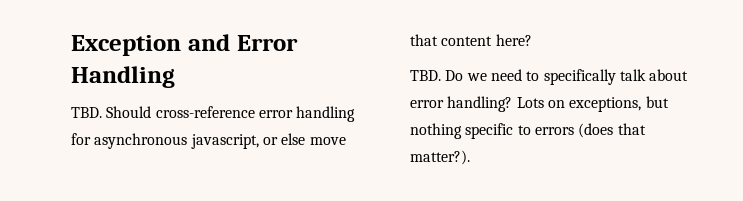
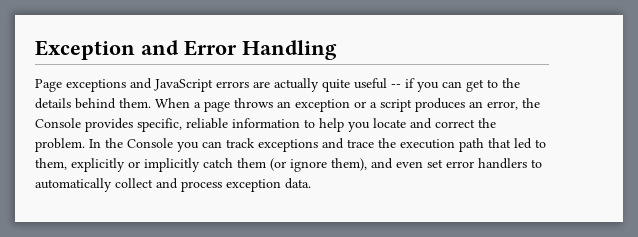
[71,106,356,122] [71,133,346,149] [410,34,532,46] [410,69,689,85] [410,96,669,112] [410,123,646,139] [410,150,470,165] TBD. Should cross-reference error handling for asynchronous javascript, or else move that content here? // TBD. Do we need to specifically talk about error handling? Lots on exceptions, but nothing specific to errors (does that matter?). -> [35,78,520,92] [35,98,540,112] [35,118,496,132] [35,138,546,152] [35,158,542,172] [35,178,311,192] Page exceptions and JavaScript errors are actually quite useful -- if you can get to the details behind them. When a page throws an exception or a script produces an error, the Console provides specific, reliable information to help you locate and correct the problem. In the Console you can track exceptions and trace the execution path that led to them, explicitly or implicitly catch them (or ignore them), and even set error handlers to automatically collect and process exception data.

